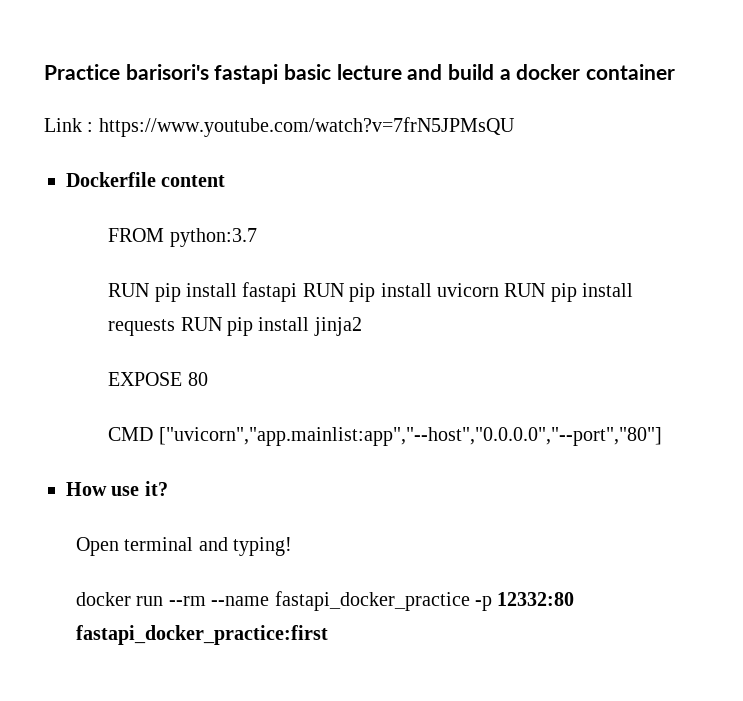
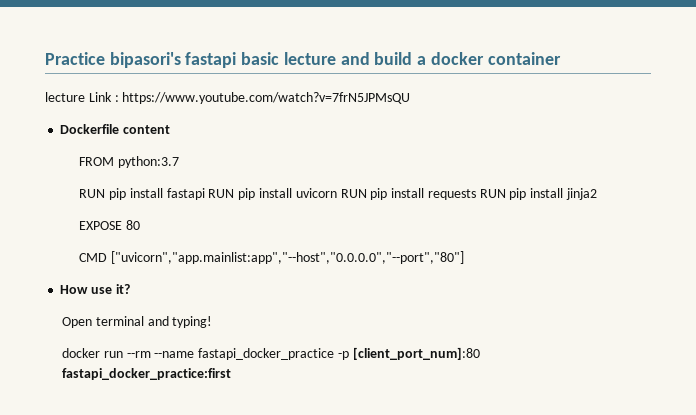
[125,64,209,80] barisori's -> [109,52,181,68] bipasori's
(676, 72) none -> [45,92,85,102] lecture
[497,592,575,606] 12332:80 -> [352,347,480,360] [client_port_num]:80

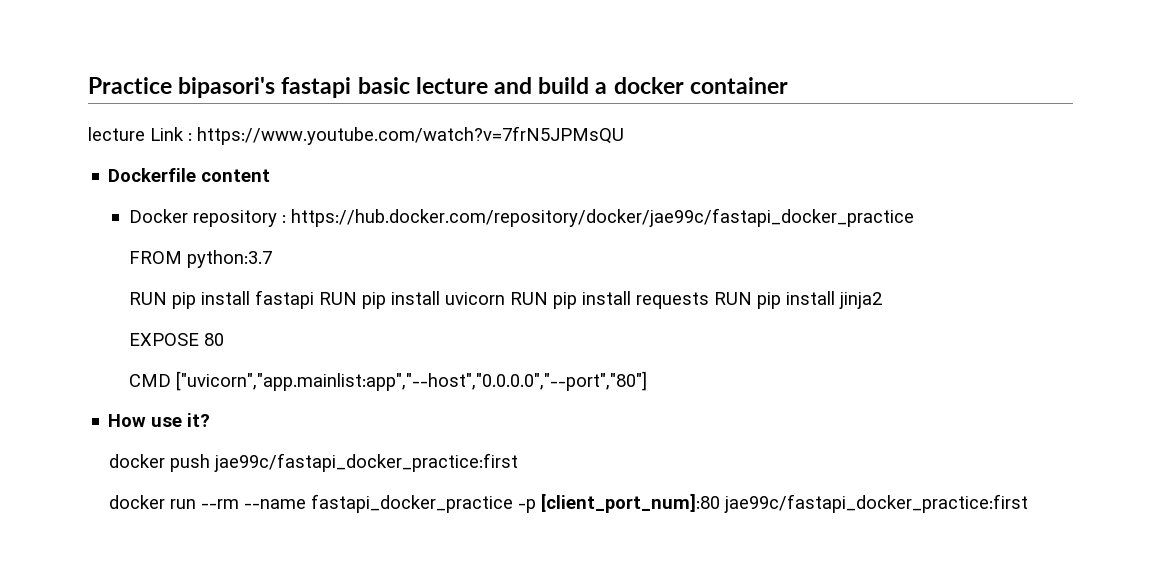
(171, 129) none -> [128,208,914,227] // Docker repository : https://hub.docker.com/repository/docker/jae99c/fastapi_docker_practice
[62,316,213,328] Open terminal and typing! -> [108,453,518,472] docker push jae99c/fastapi_docker_practice:first
[62,368,232,380] fastapi_docker_practice:first -> [723,494,1028,513] jae99c/fastapi_docker_practice:first

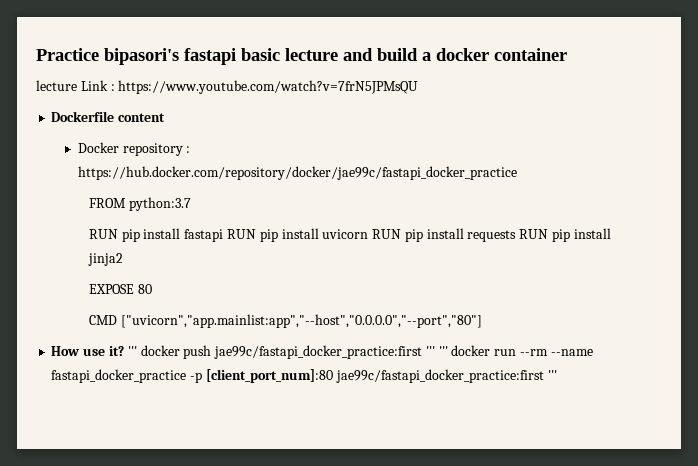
(211, 420) // -> [127,346,137,356] '''
(518, 462) // -> [425,346,448,356] ''' '''
(1028, 503) none -> [547,370,557,380] '''

